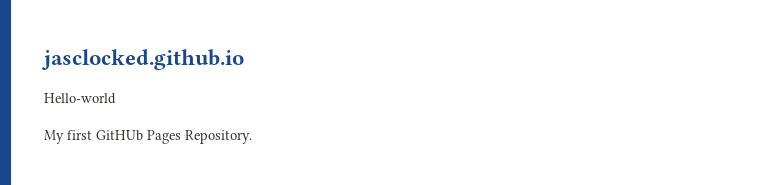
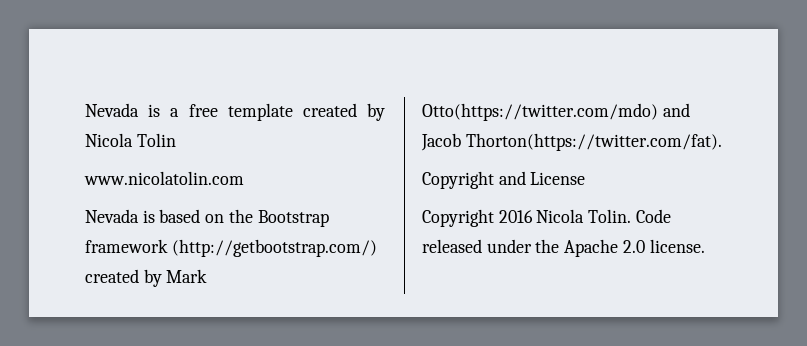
[42,49,244,70] [44,93,116,104] [44,130,252,144] jasclocked.github.io // Hello-world // My first GitHUb Pages Repository. -> [85,103,385,121] [85,133,176,147] [84,171,244,185] [85,209,329,227] [85,239,377,257] [85,269,208,287] [422,103,690,121] [421,133,722,151] [422,171,586,189] [422,209,671,227] [422,239,705,257] Nevada is a free template created by Nicola Tolin // www.nicolatolin.com // Nevada is based on the Bootstrap framework (http://getbootstrap.com/) created by Mark Otto(https://twitter.com/mdo) and Jacob Thorton(https://twitter.com/fat). // Copyright and License // Copyright 2016 Nicola Tolin. Code released under the Apache 2.0 license.

